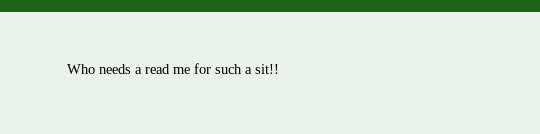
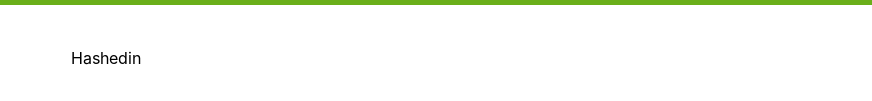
[67,63,279,74] Who needs a read me for such a sit!! -> [71,51,141,65] Hashedin

